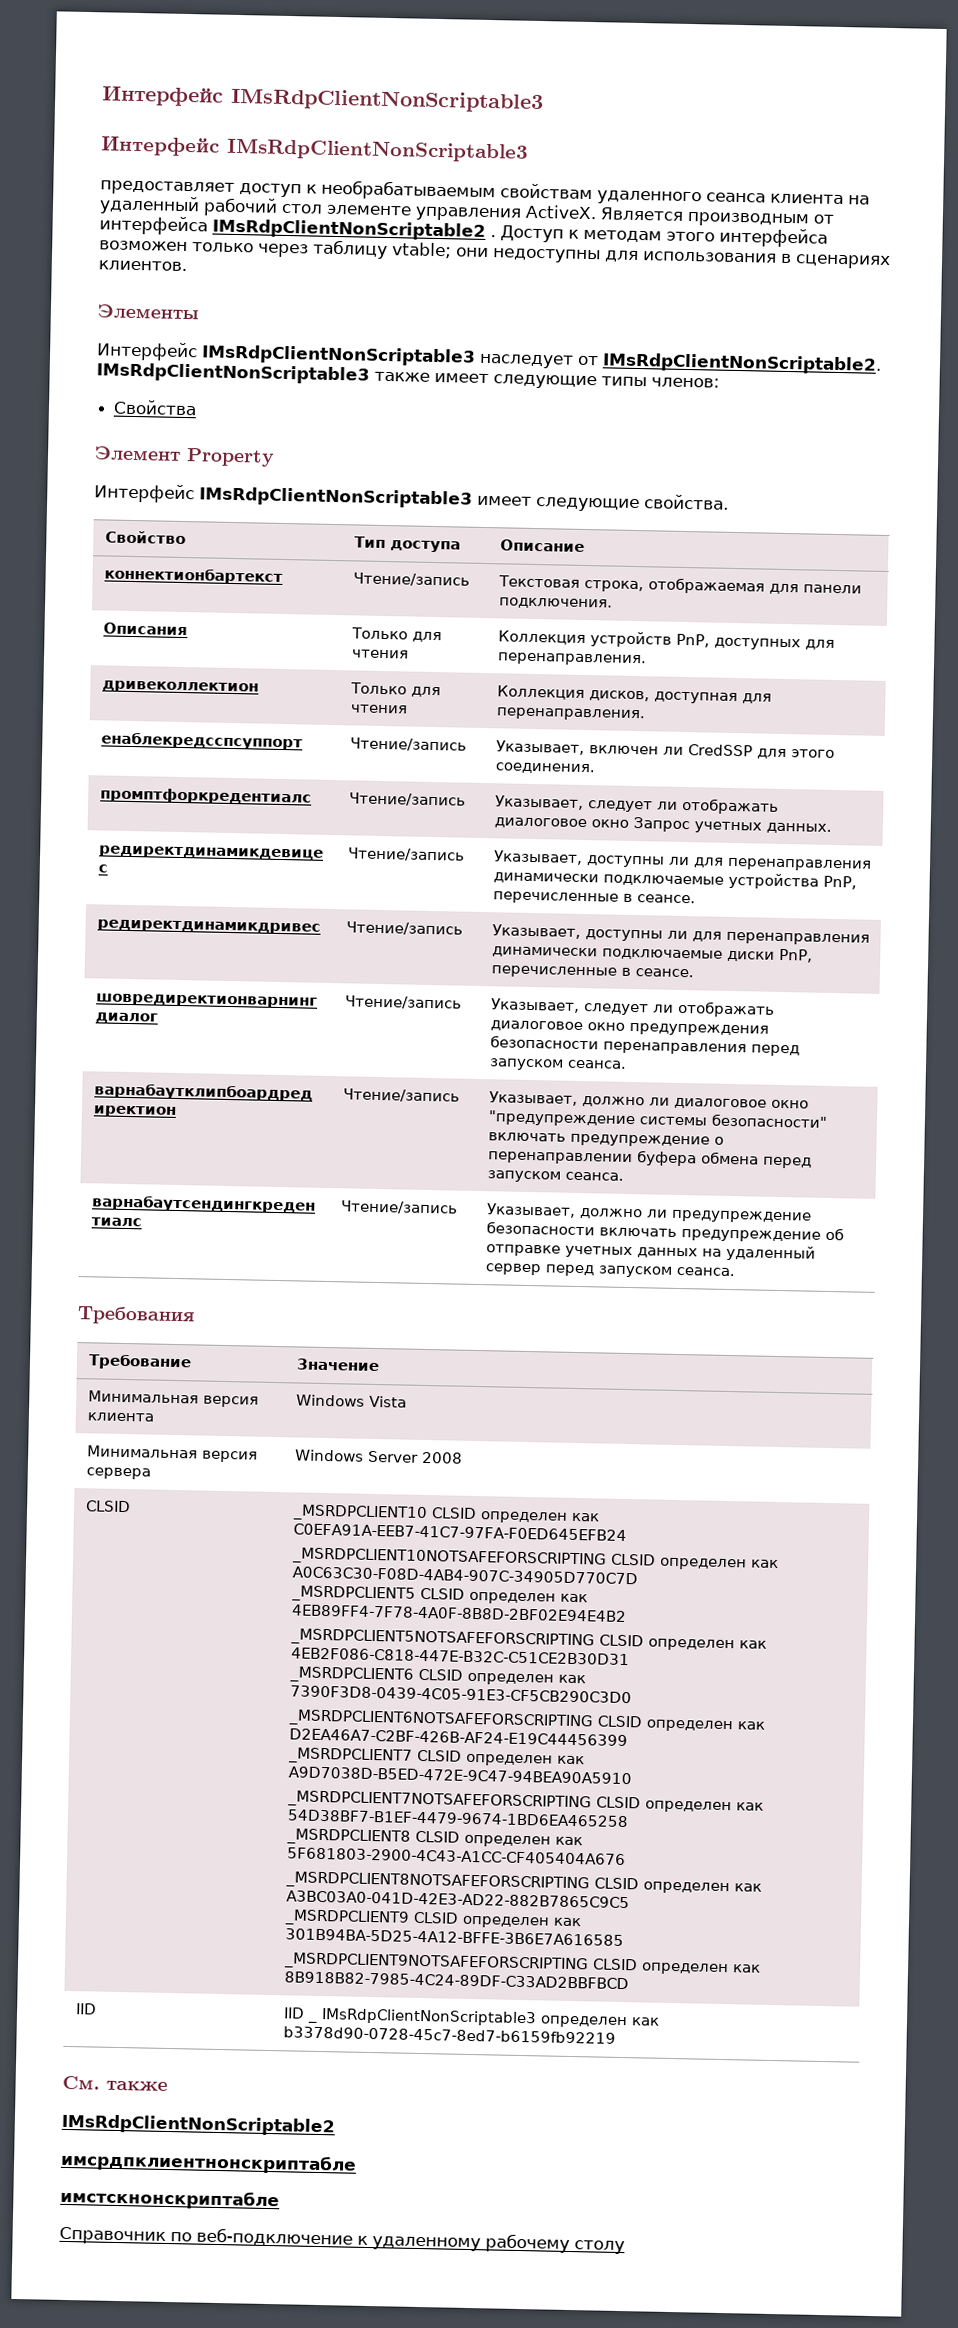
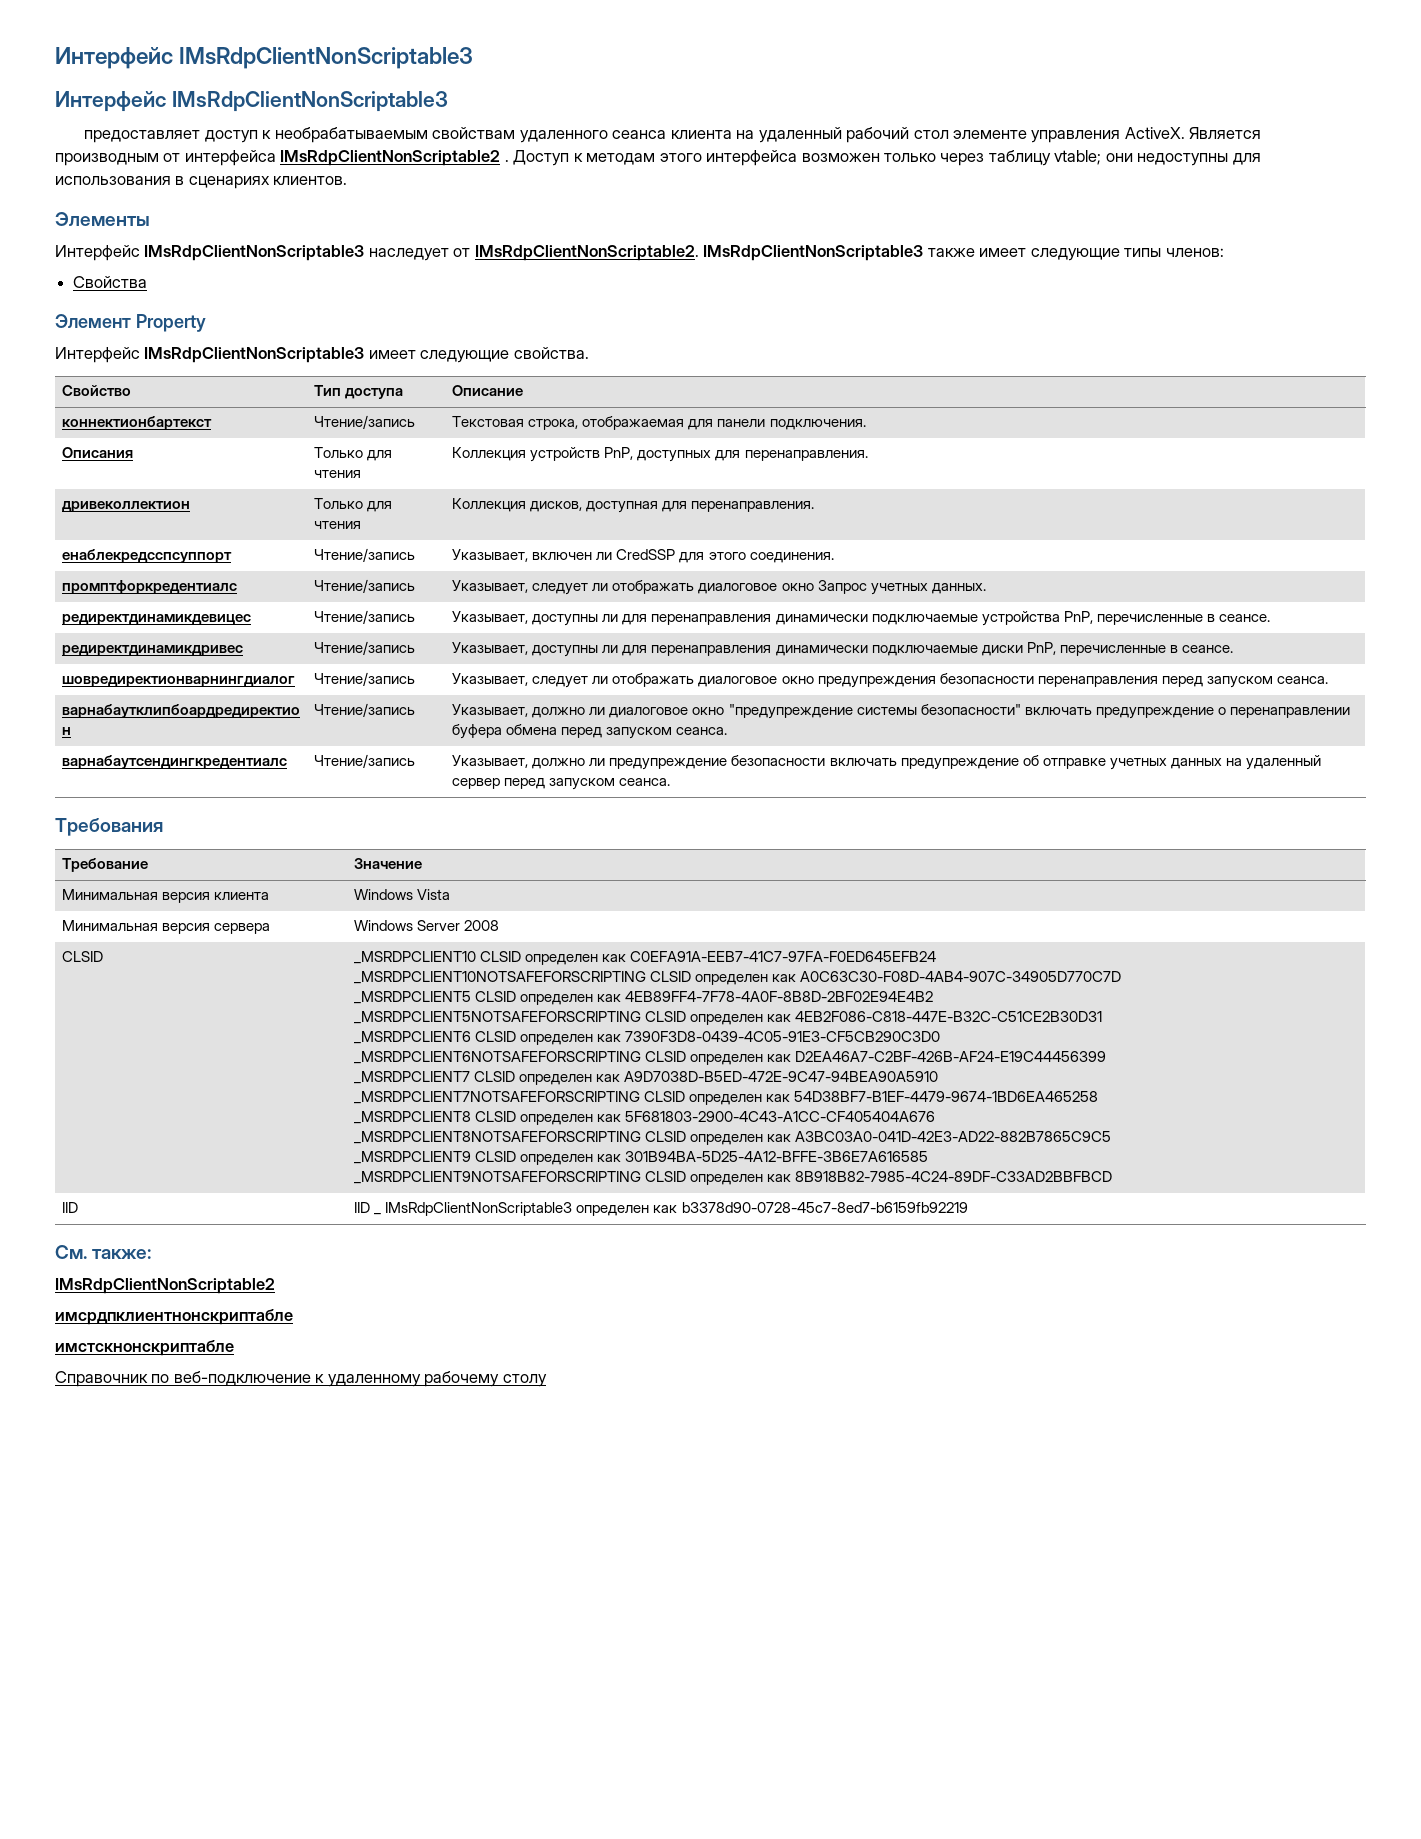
[106,2080,168,2091] также -> [92,1249,152,1259] также:

